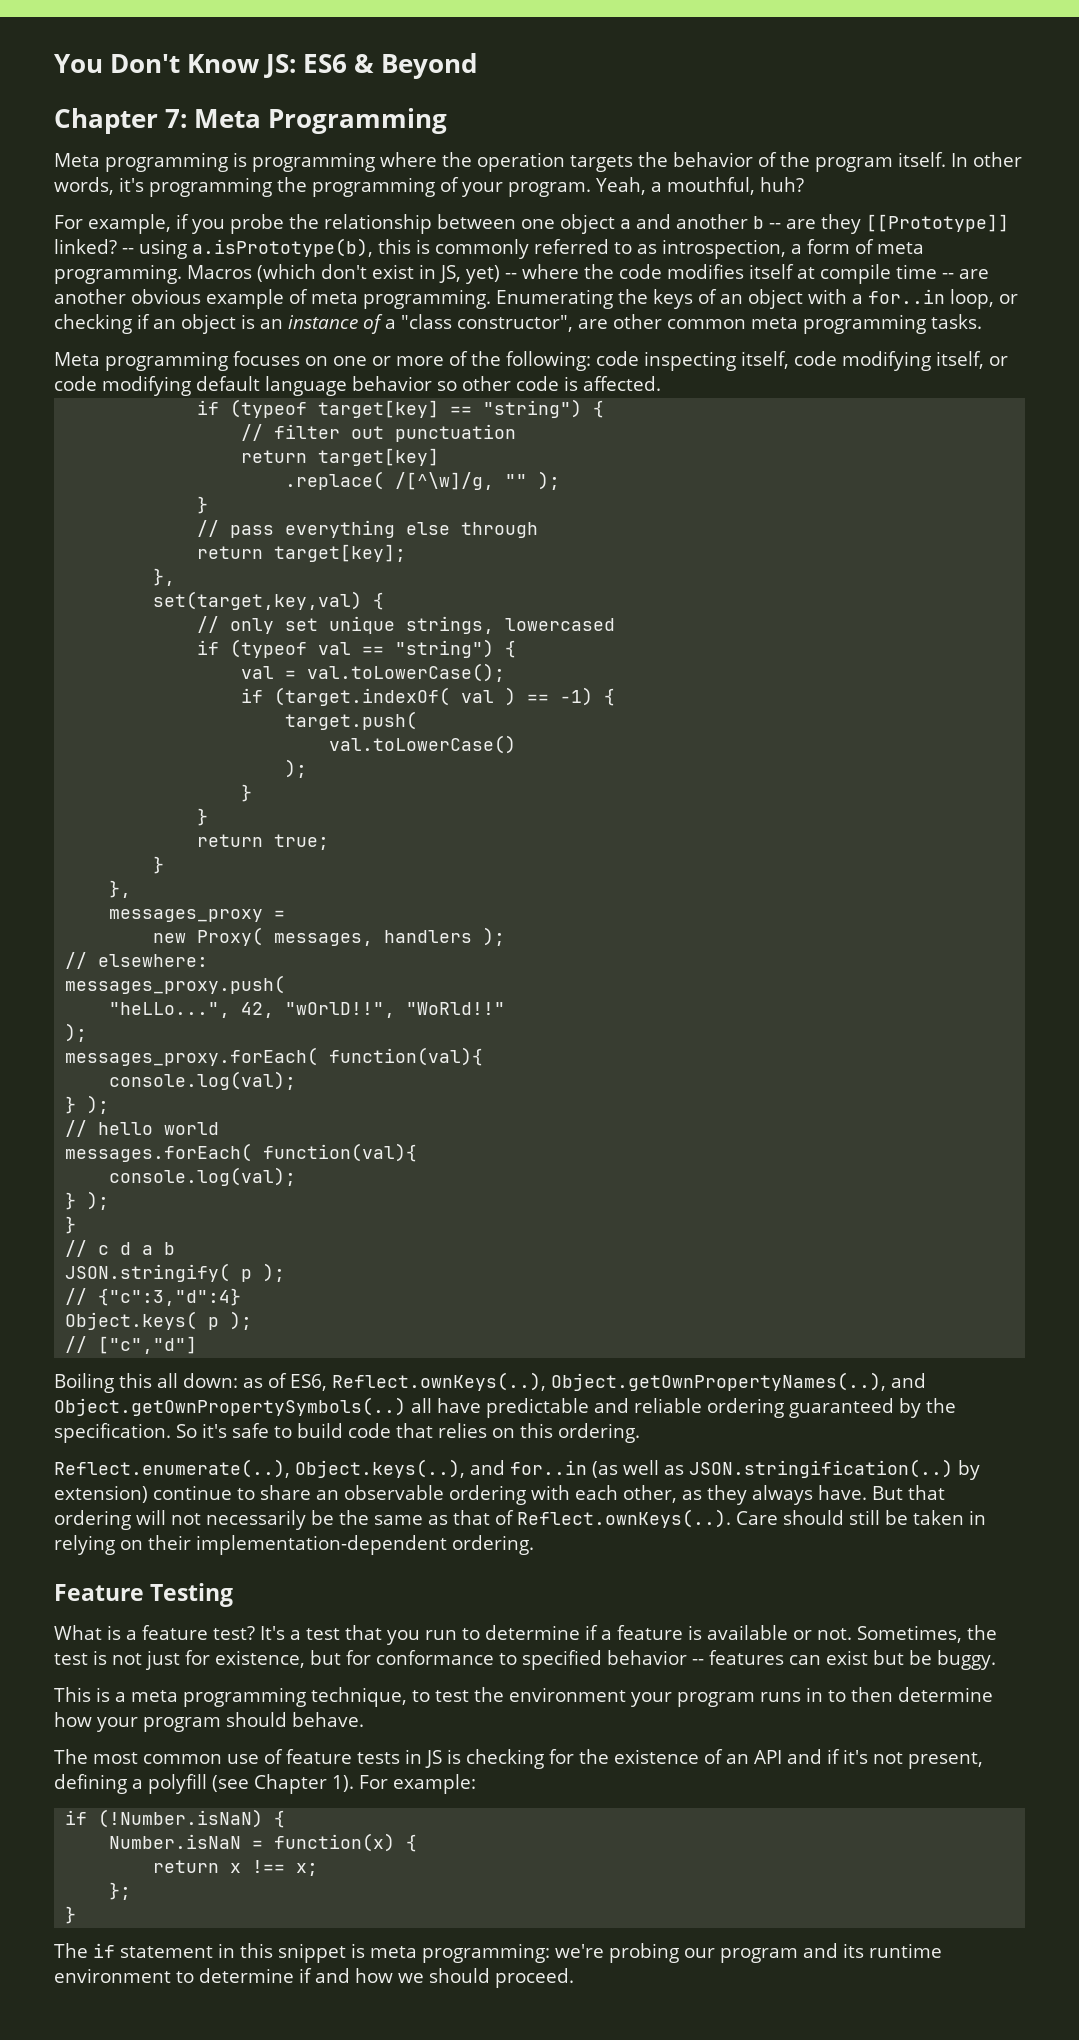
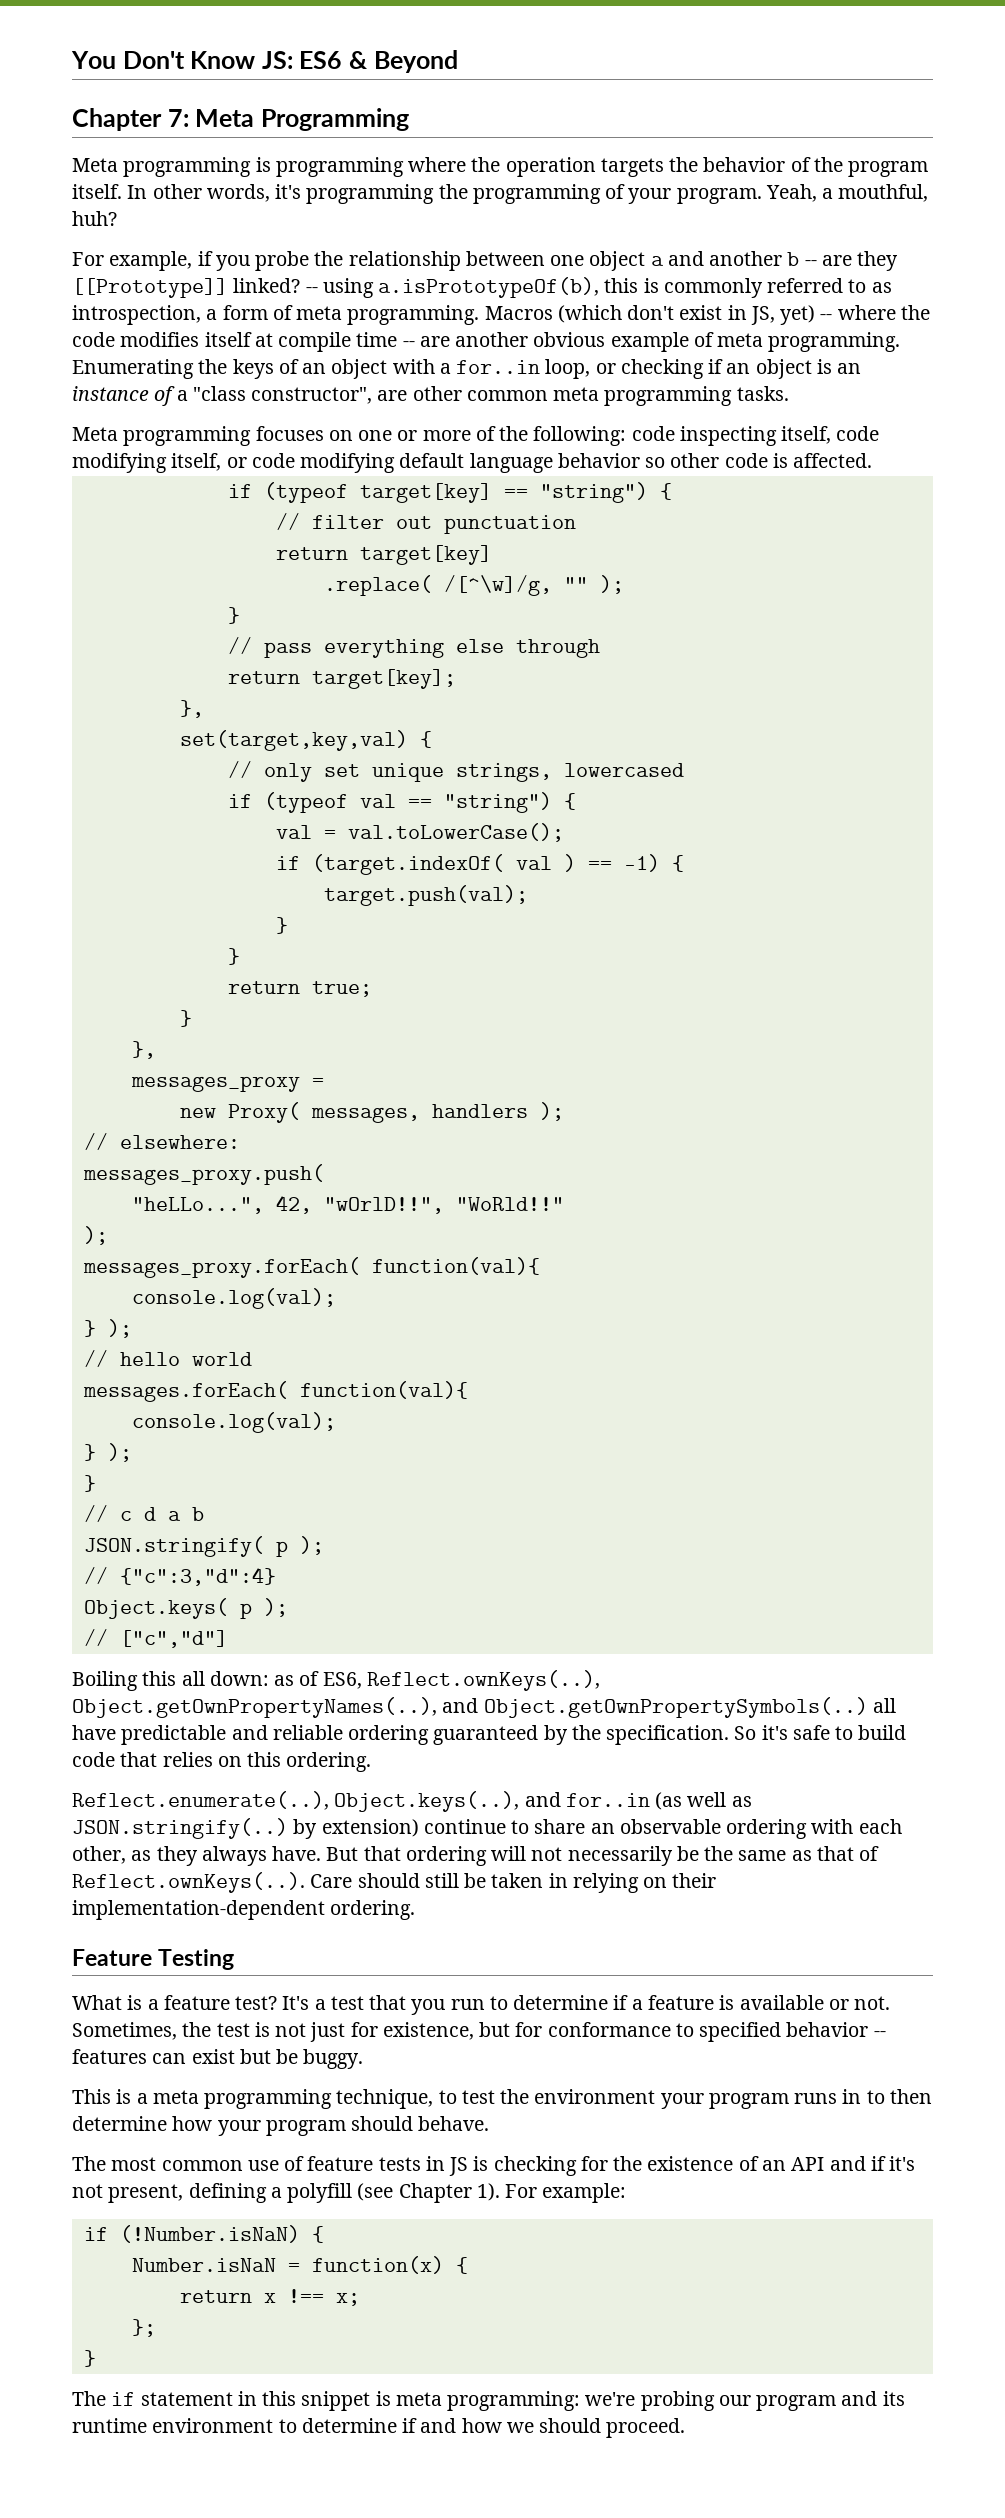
[192,238,373,257] a.isPrototype(b), -> [378,277,600,298] a.isPrototypeOf(b),
[285,711,418,730] [329,735,517,754] [285,759,308,778] target.push( // val.toLowerCase() // ); -> [323,885,528,906] target.push(val);
[689,1459,953,1478] JSON.stringification(..) -> [72,1818,288,1839] JSON.stringify(..)

